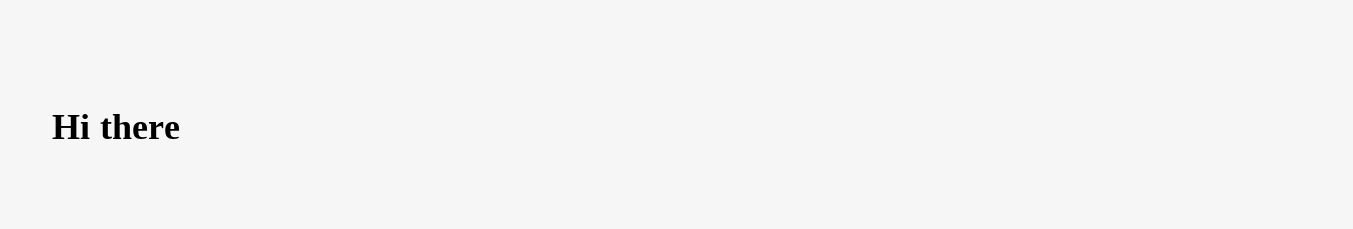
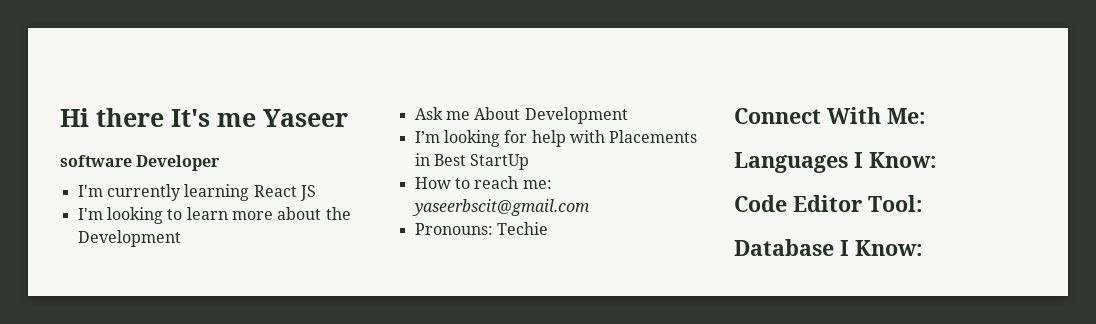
(180, 126) none -> [171,109,348,127] [60,155,221,171] [77,184,316,201] [77,207,351,224] [77,230,181,247] [414,107,628,124] [414,130,698,147] [414,153,530,170] [414,176,552,189] [411,199,590,216] [414,222,548,235] [734,107,926,124] [734,152,937,173] [734,195,923,212] [734,239,923,256] It's me Yaseer // software Developer // I'm currently learning React JS // I'm looking to learn more about the Development // Ask me About Development // I’m looking for help with Placements in Best StartUp // How to reach me: yaseerbscit@gmail.com // Pronouns: Techie // Connect With Me: // Languages I Know: // Code Editor Tool: // Database I Know:

